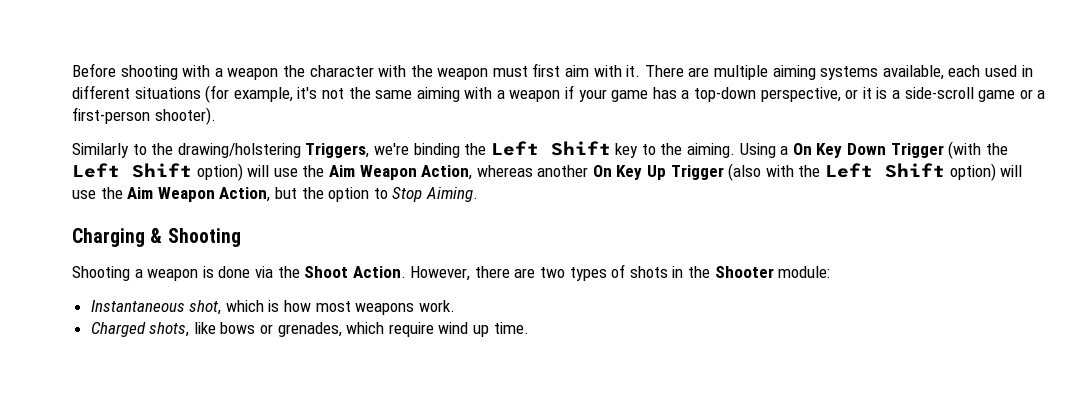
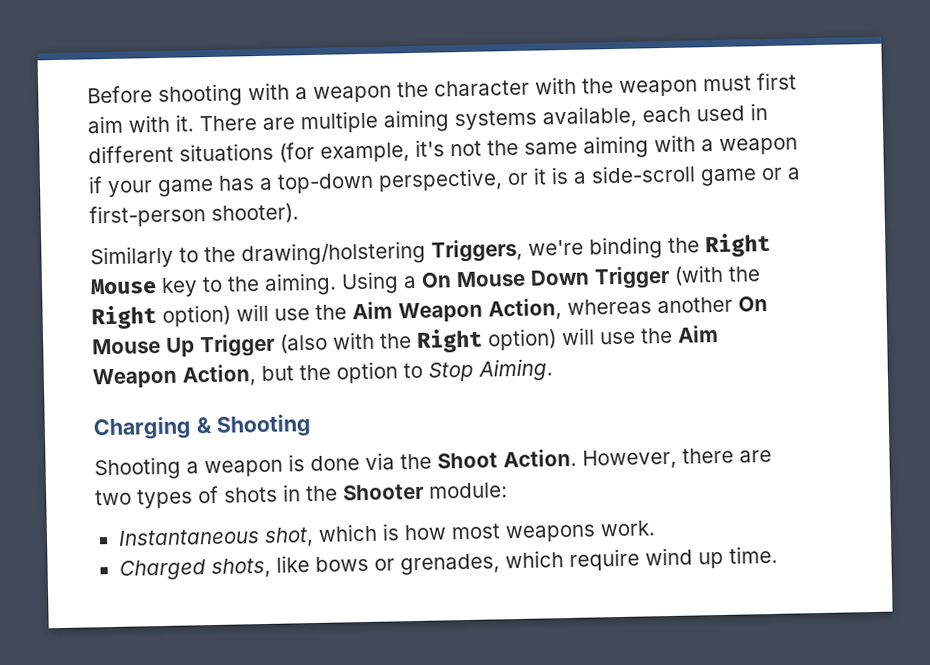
[490,141,611,156] Left Shift -> [705,232,771,258] [90,278,157,295] Right Mouse
[816,143,843,158] Key -> [456,270,526,288] Mouse
[72,163,192,178] Left Shift -> [91,305,157,330] Right
[616,165,643,180] Key -> [92,338,161,355] Mouse
[825,163,946,178] Left Shift -> [416,328,483,353] Right

